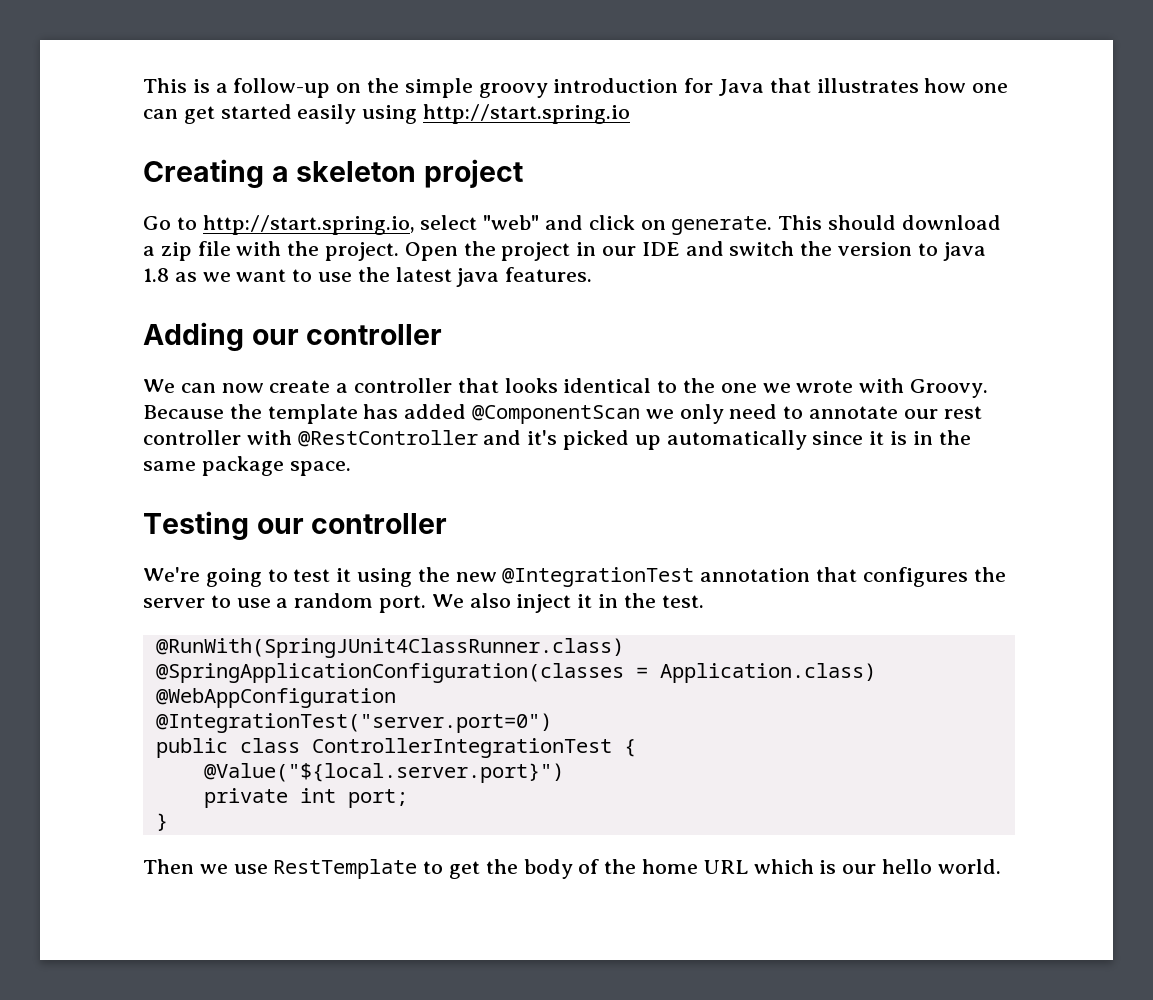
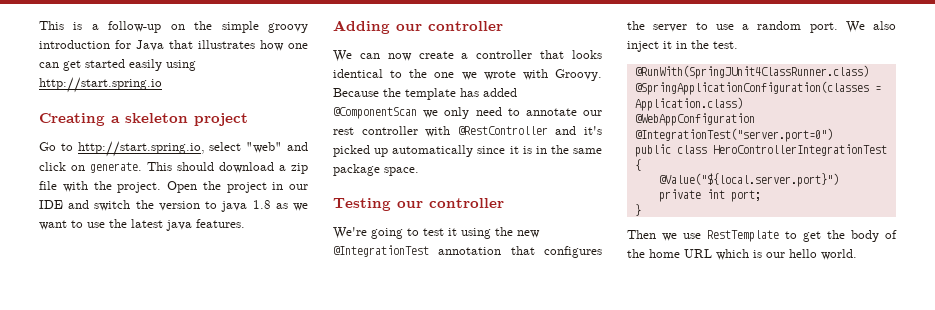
[311,738,612,758] ControllerIntegrationTest -> [712,144,887,156] HeroControllerIntegrationTest

